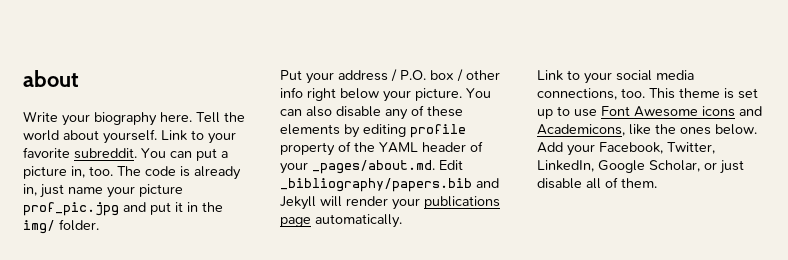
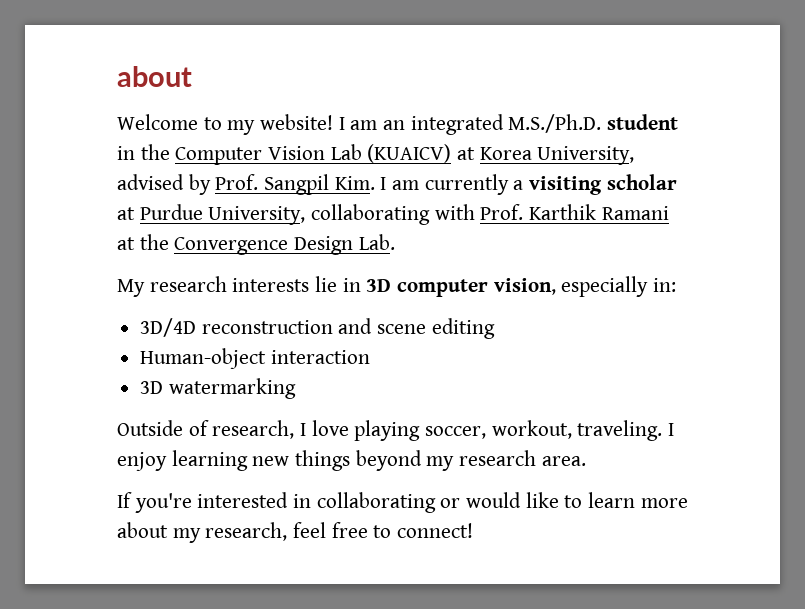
[23,111,245,126] [23,129,236,144] [23,147,228,161] [23,166,241,180] [23,184,183,198] [23,202,223,216] [23,219,99,234] [280,69,500,84] [280,87,491,102] [280,105,463,120] [280,124,466,138] [280,141,483,156] [280,160,463,174] [280,178,499,192] [280,196,500,210] [280,214,402,228] [537,70,694,84] [537,88,758,100] [537,106,762,119] [537,124,757,136] [537,142,715,156] [537,160,744,174] [537,177,657,189] Write your biography here. Tell the world about yourself. Link to your favorite subreddit. You can put a picture in, too. The code is already in, just name your picture prof_pic.jpg and put it in the img/ folder. // Put your address / P.O. box / other info right below your picture. You can also disable any of these elements by editing profile property of the YAML header of your _pages/about.md. Edit _bibliography/papers.bib and Jekyll will render your publications page automatically. // Link to your social media connections, too. This theme is set up to use Font Awesome icons and Academicons, like the ones below. Add your Facebook, Twitter, LinkedIn, Google Scholar, or just disable all of them. -> [117,114,679,135] [117,144,635,165] [117,174,677,195] [117,204,669,225] [117,234,395,255] [117,276,677,297] [140,318,495,339] [140,348,370,369] [140,378,296,399] [117,420,675,441] [117,450,586,471] [117,492,688,513] [117,522,474,543] Welcome to my website! I am an integrated M.S./Ph.D. student in the Computer Vision Lab (KUAICV) at Korea University, advised by Prof. Sangpil Kim. I am currently a visiting scholar at Purdue University, collaborating with Prof. Karthik Ramani at the Convergence Design Lab. // My research interests lie in 3D computer vision, especially in: // 3D/4D reconstruction and scene editing // Human-object interaction // 3D watermarking // Outside of research, I love playing soccer, workout, traveling. I enjoy learning new things beyond my research area. // If you're interested in collaborating or would like to learn more about my research, feel free to connect!

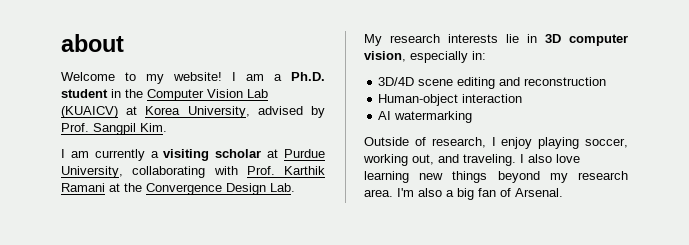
[383,114,602,135] an integrated M.S./Ph.D. -> [274,72,325,81] a Ph.D.
(375, 183) none -> (167, 127) //
[201,318,373,334] reconstruction and -> (415, 81) none
(495, 328) none -> [499,77,607,86] and reconstruction
[140,381,164,394] 3D -> [378,111,392,120] AI
[311,420,349,436] love -> [501,137,533,149] enjoy
[491,420,675,441] [117,452,167,471] workout, traveling. I enjoy -> [363,154,580,166] working out, and traveling. I also love
[117,492,688,513] [117,522,474,543] // If you're interested in collaborating or would like to learn more about my research, feel free to connect! -> [397,188,563,200] I'm also a big fan of Arsenal.

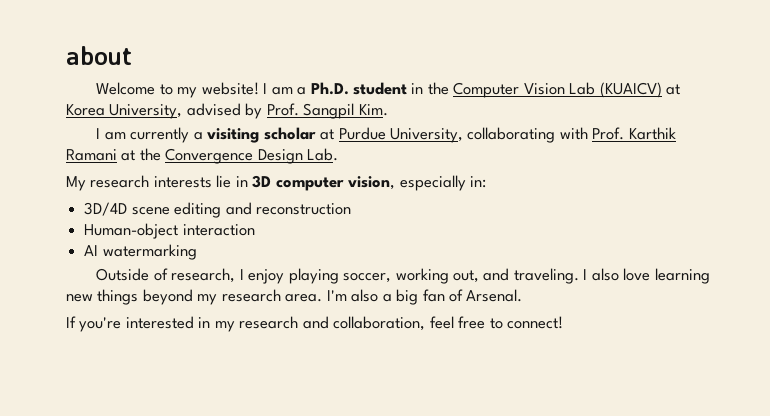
(563, 192) none -> [66,316,564,332] // If you're interested in my research and collaboration, feel free to connect!

